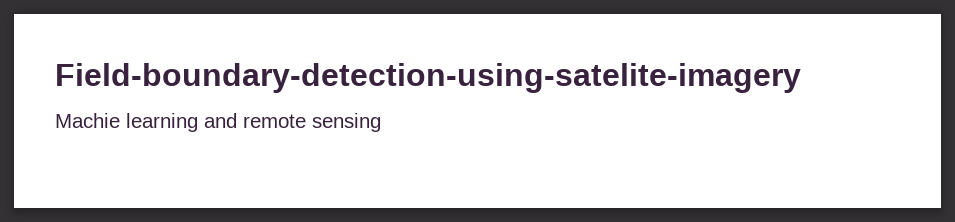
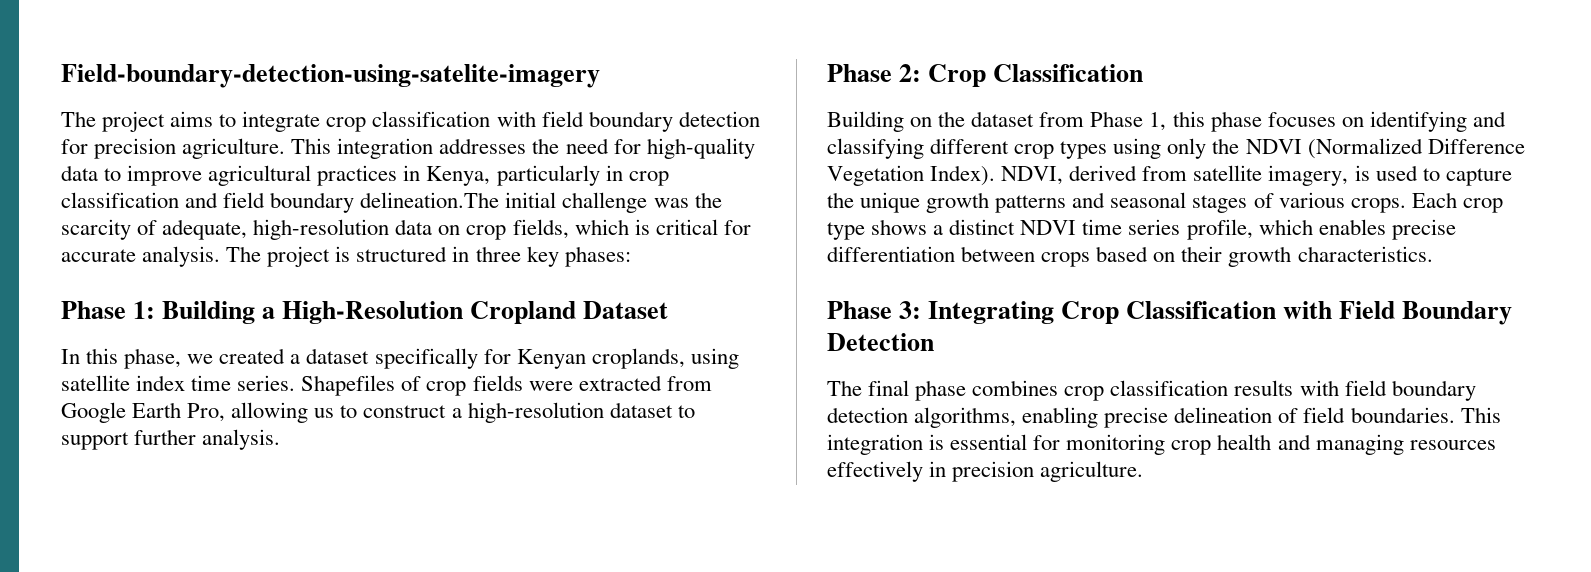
[55,113,381,132] Machie learning and remote sensing -> [61,111,760,132] [61,138,755,159] [61,165,669,186] [61,192,722,213] [61,219,751,240] [61,246,631,267] [61,301,669,324] [61,348,739,369] [61,375,712,396] [61,402,695,423] [61,429,281,450] [827,64,1144,87] [827,111,1506,132] [827,138,1525,159] [827,165,1512,186] [827,192,1503,213] [827,219,1456,240] [827,246,1433,267] [827,301,1513,325] [827,333,934,351] [827,380,1476,401] [827,407,1501,428] [827,434,1496,455] [827,461,1144,482] The project aims to integrate crop classification with field boundary detection for precision agriculture. This integration addresses the need for high-quality data to improve agricultural practices in Kenya, particularly in crop classification and field boundary delineation.The initial challenge was the scarcity of adequate, high-resolution data on crop fields, which is critical for accurate analysis. The project is structured in three key phases: // Phase 1: Building a High-Resolution Cropland Dataset // In this phase, we created a dataset specifically for Kenyan croplands, using satellite index time series. Shapefiles of crop fields were extracted from Google Earth Pro, allowing us to construct a high-resolution dataset to support further analysis. // Phase 2: Crop Classification // Building on the dataset from Phase 1, this phase focuses on identifying and classifying different crop types using only the NDVI (Normalized Difference Vegetation Index). NDVI, derived from satellite imagery, is used to capture the unique growth patterns and seasonal stages of various crops. Each crop type shows a distinct NDVI time series profile, which enables precise differentiation between crops based on their growth characteristics. // Phase 3: Integrating Crop Classification with Field Boundary Detection // The final phase combines crop classification results with field boundary detection algorithms, enabling precise delineation of field boundaries. This integration is essential for monitoring crop health and managing resources effectively in precision agriculture.

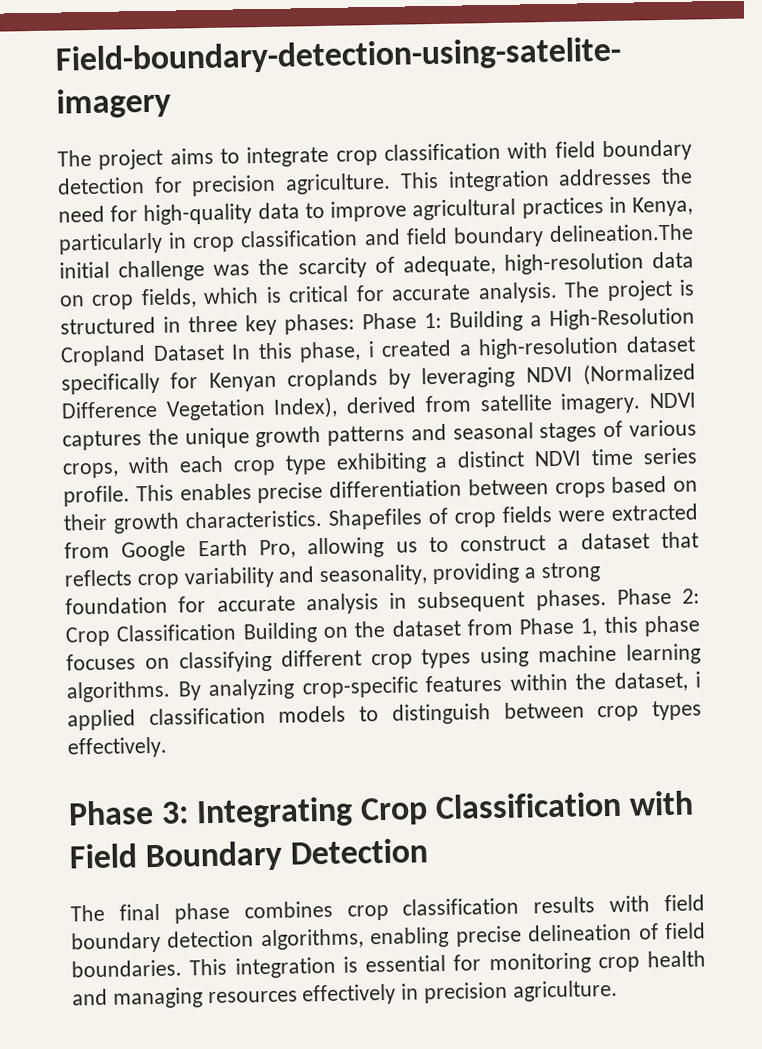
(631, 256) // -> (355, 324) none
(669, 310) // -> (225, 352) none
[187,354,214,364] we -> [367,341,375,358] i
(301, 359) none -> [478,336,620,360] high-resolution
[591,348,739,369] [61,375,296,391] croplands, using satellite index time series. -> [286,362,696,391] [61,392,697,421] [62,419,697,451] [62,447,697,479] [63,475,698,507] [63,510,323,534] croplands by leveraging NDVI (Normalized Difference Vegetation Index), derived from satellite imagery. NDVI captures the unique growth patterns and seasonal stages of various crops, with each crop type exhibiting a distinct NDVI time series profile. This enables precise differentiation between crops based on their growth characteristics.
[467,402,695,423] [61,429,281,450] high-resolution dataset to support further analysis. // -> [580,531,699,550] [64,562,601,590] [65,589,607,615] dataset that reflects crop variability and seasonality, providing a strong foundation for accurate analysis in subsequent phases.
(1144, 73) // -> (237, 632) none
[1369,111,1506,132] identifying and -> (170, 663) none
[1167,138,1525,159] [827,165,1512,186] [827,192,1503,213] [827,219,1456,240] [827,246,1433,267] only the NDVI (Normalized Difference Vegetation Index). NDVI, derived from satellite imagery, is used to capture the unique growth patterns and seasonal stages of various crops. Each crop type shows a distinct NDVI time series profile, which enables precise differentiation between crops based on their growth characteristics. -> [538,643,701,665] [66,671,701,703] [67,700,702,731] [67,736,168,759] machine learning algorithms. By analyzing crop-specific features within the dataset, i applied classification models to distinguish between crop types effectively.

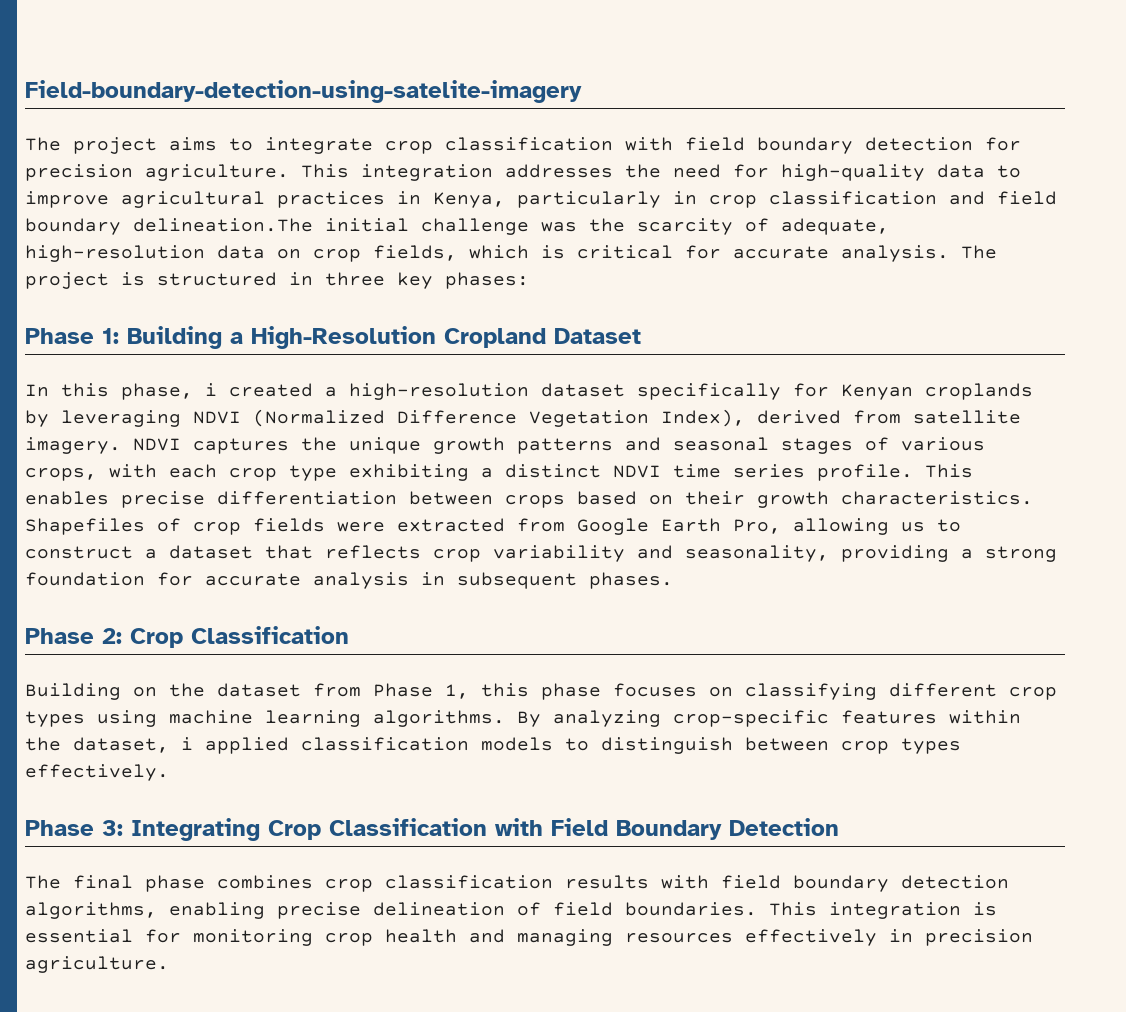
(355, 324) none -> (529, 280) //
(225, 352) none -> (641, 336) //
(607, 600) none -> (673, 580) //
(237, 632) none -> (349, 635) //

